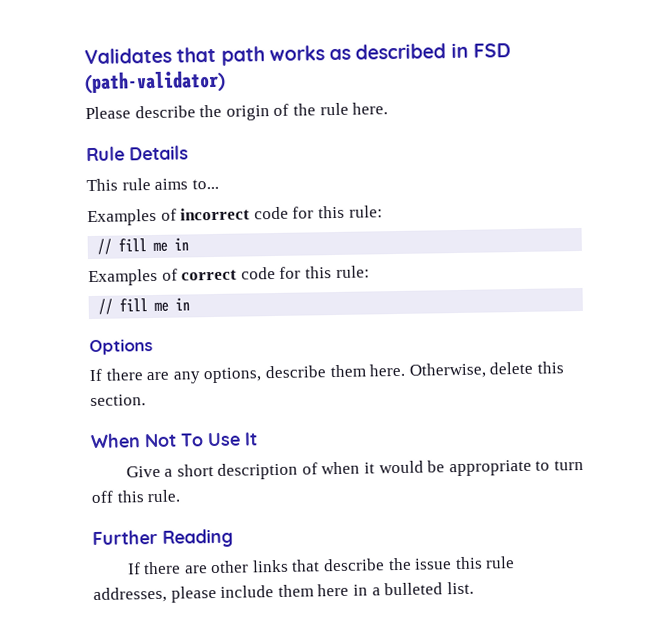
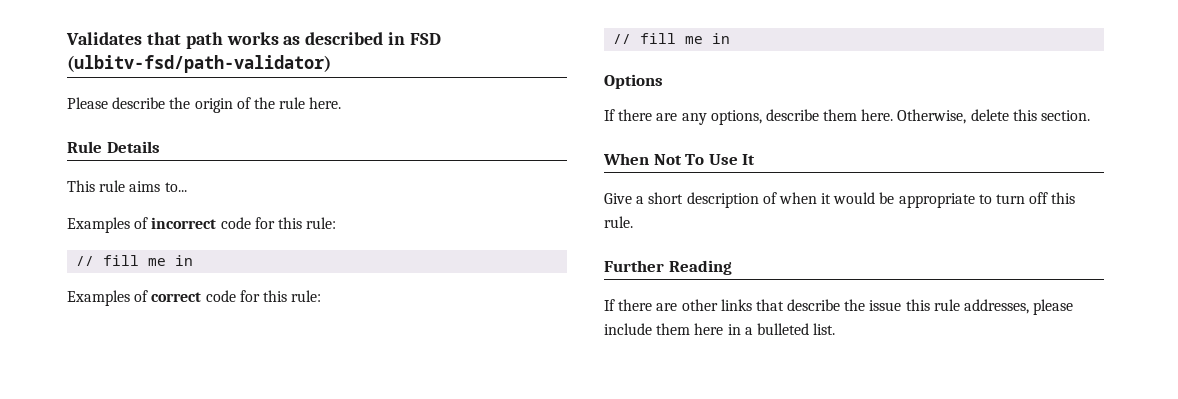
[84,70,226,94] (path-validator) -> [67,55,331,73] (ulbitv-fsd/path-validator)

